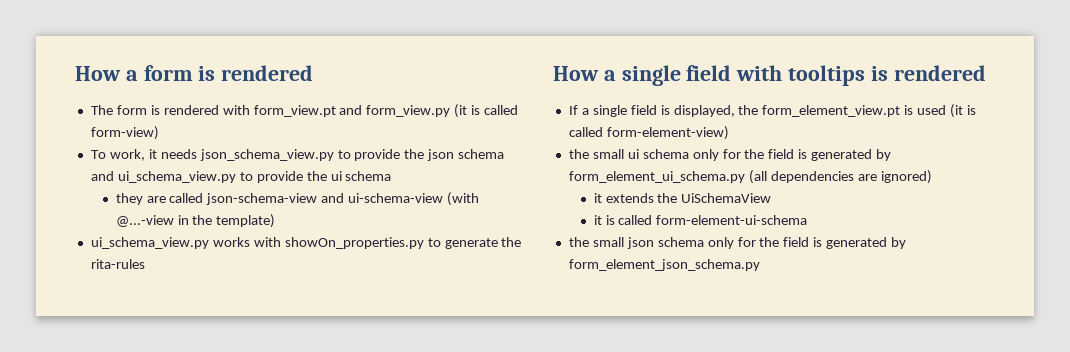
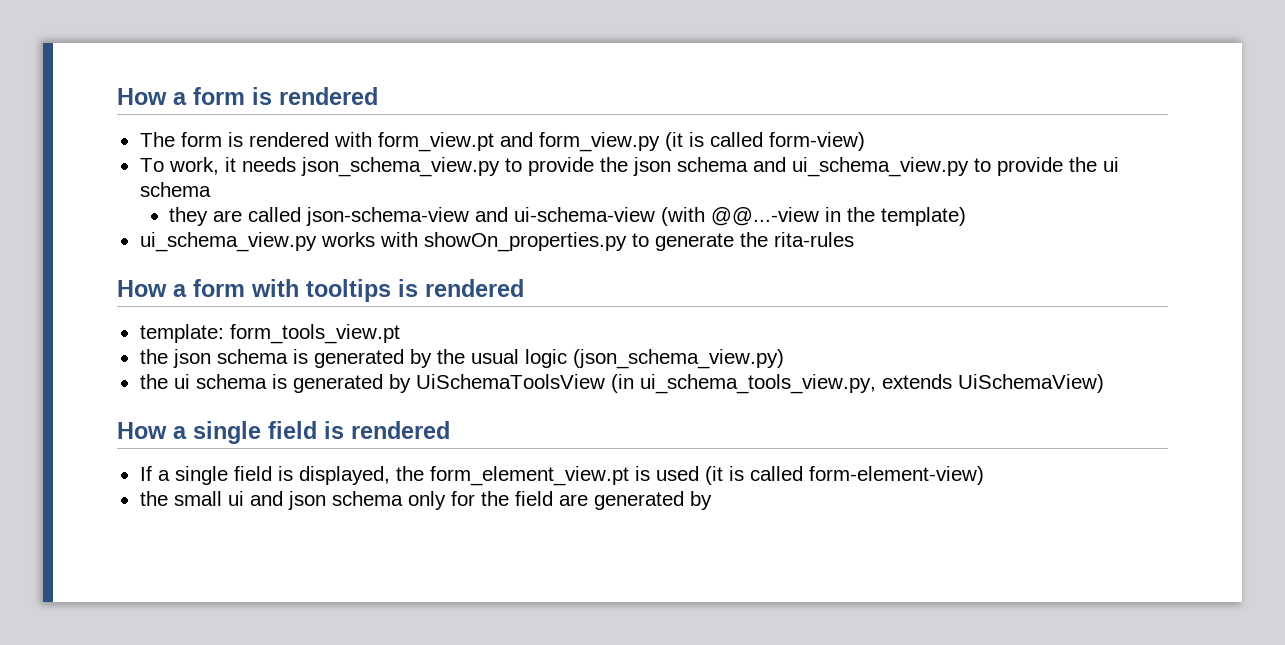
[115,215,174,227] @...-view -> [711,207,820,226] @@...-view
(145, 264) none -> [117,279,524,302] [139,324,400,344] [139,349,784,369] [139,374,1104,394] // How a form with tooltips is rendered // template: form_tools_view.pt // the json schema is generated by the usual logic (json_schema_view.py) // the ui schema is generated by UiSchemaToolsView (in ui_schema_tools_view.py, extends UiSchemaView)
[736,65,866,86] with tooltips -> (317, 430) none
[642,149,892,161] [568,170,932,184] [593,193,772,203] [593,215,808,225] [568,237,624,247] schema only for the field is generated by form_element_ui_schema.py (all dependencies are ignored) // it extends the UiSchemaView // it is called form-element-ui-schema // the small -> [249,491,283,506] and
[813,237,907,249] [568,259,760,271] is generated by form_element_json_schema.py -> [558,491,712,510] are generated by

